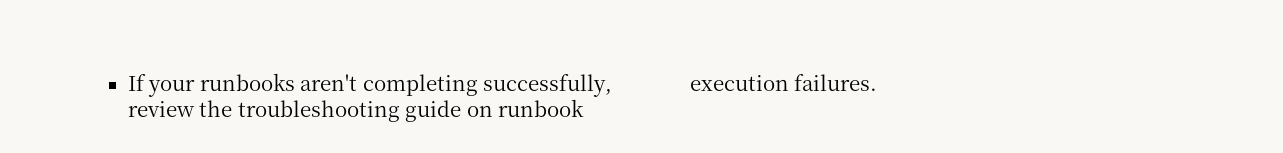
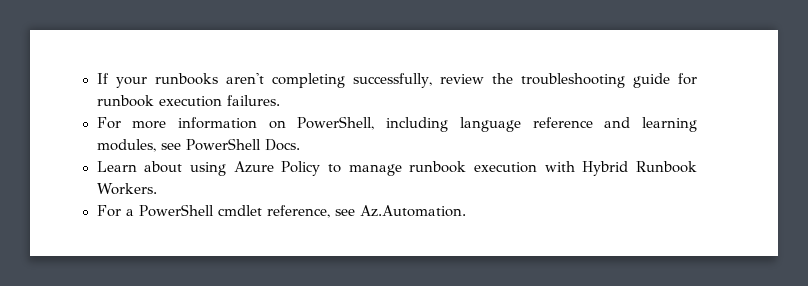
[466,105,493,117] on -> [678,73,697,85] for
(878, 82) none -> [96,116,697,132] [96,138,300,152] [96,161,697,176] [96,183,158,195] [96,204,466,218] // For more information on PowerShell, including language reference and learning modules, see PowerShell Docs. // Learn about using Azure Policy to manage runbook execution with Hybrid Runbook Workers. // For a PowerShell cmdlet reference, see Az.Automation.

